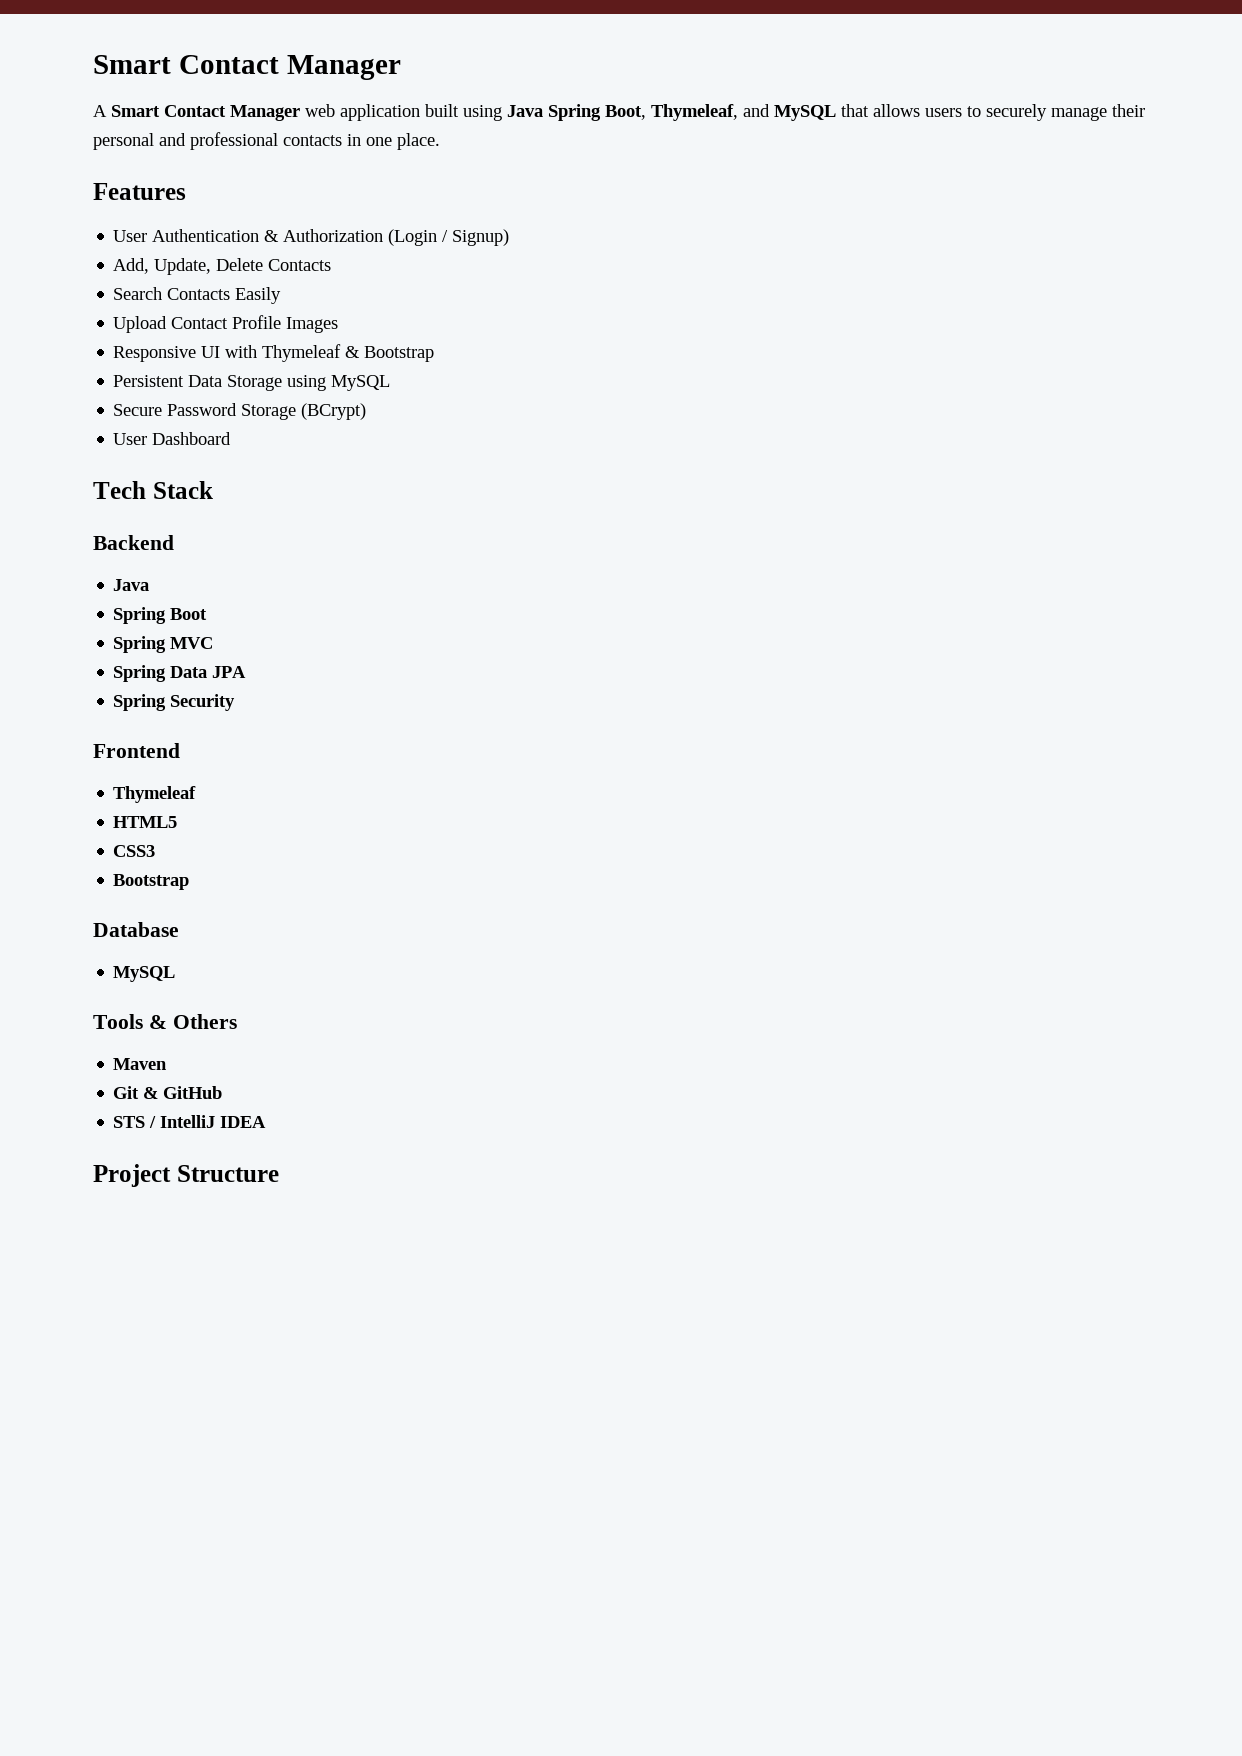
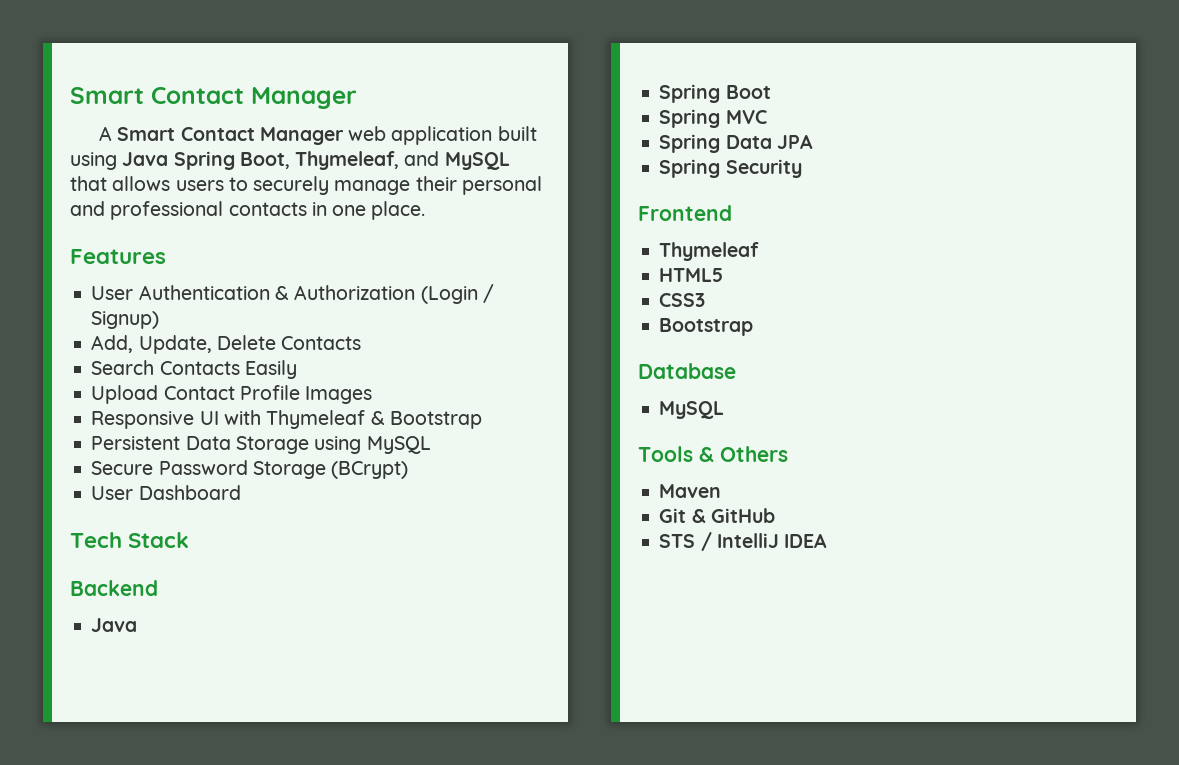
[93,1164,279,1187] // Project Structure -> (828, 540) none

